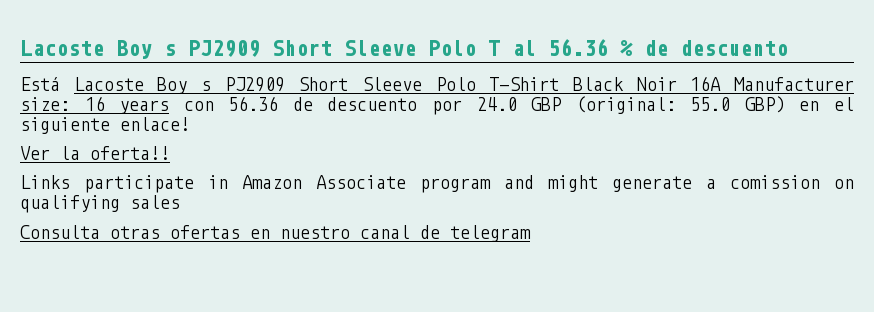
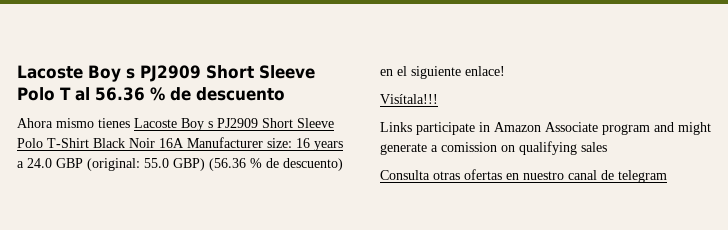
[20,77,60,91] Está -> [17,118,130,128] Ahora mismo tienes
[183,96,462,115] con 56.36 de descuento por -> [17,161,24,168] a
(785, 104) none -> [209,158,343,171] (56.36 % de descuento)
[20,146,170,160] Ver la oferta!! -> [380,94,438,104] Visítala!!!

